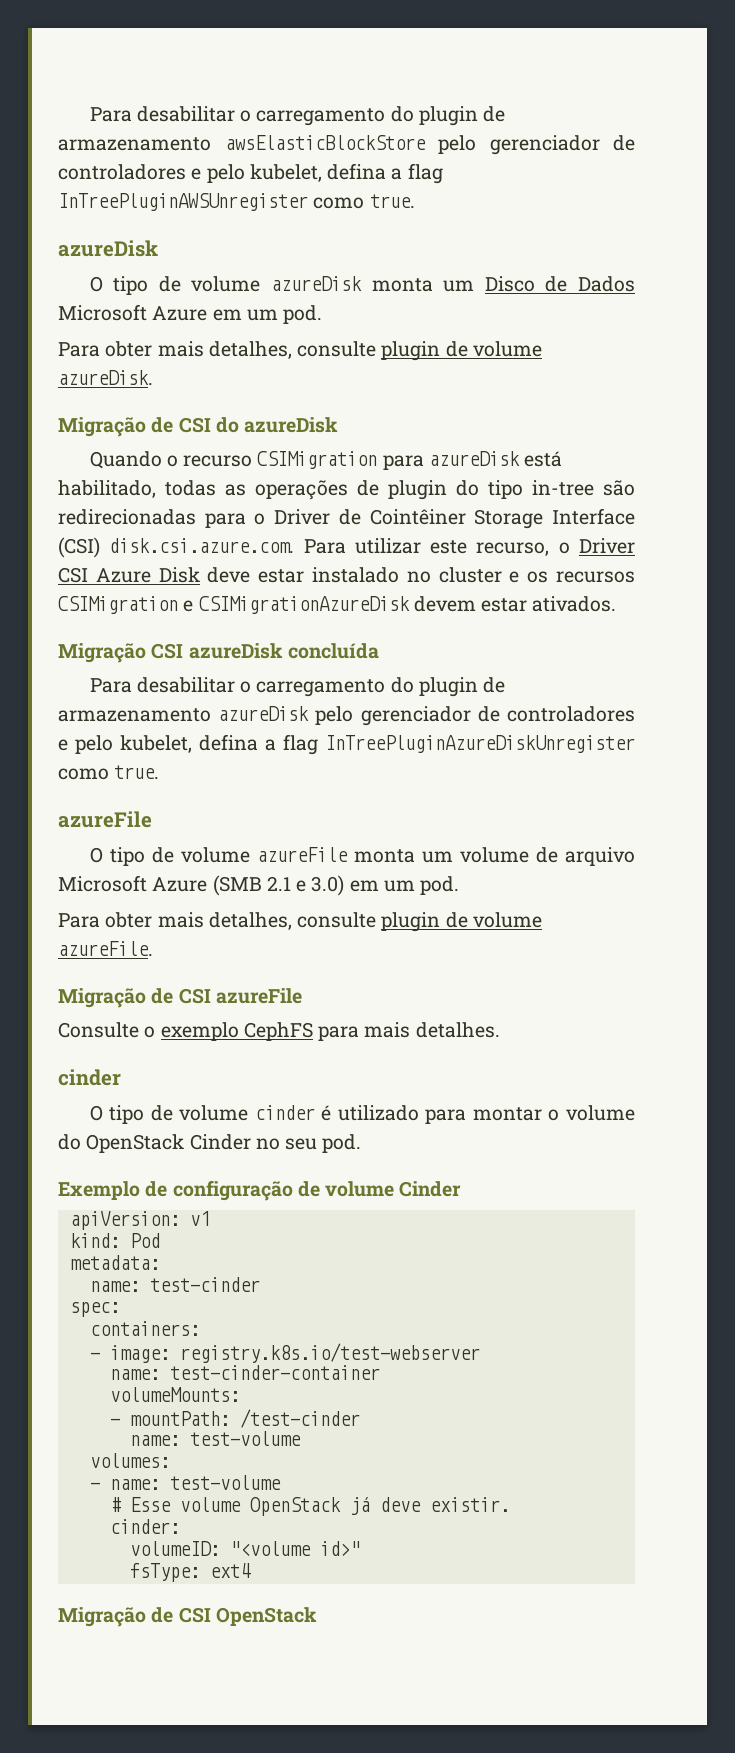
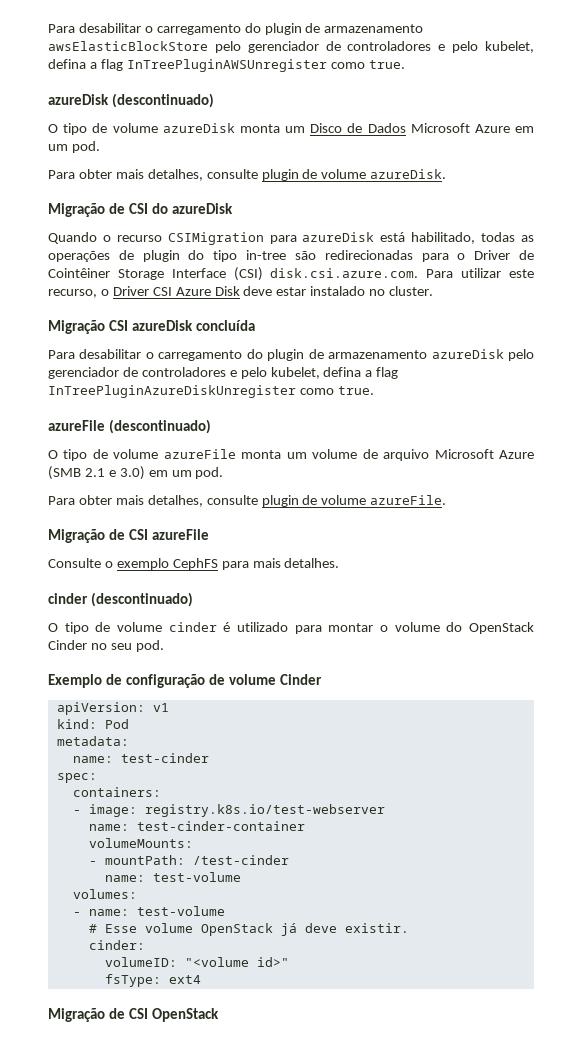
(158, 248) none -> [112,93,215,108] (descontinuado)
[438,567,636,583] [58,596,617,614] cluster e os recursos CSIMigration e CSIMigrationAzureDisk devem estar ativados. -> [389,286,434,296] cluster.
(152, 819) none -> [109,419,212,434] (descontinuado)
(121, 1077) none -> [91,592,194,607] (descontinuado)

